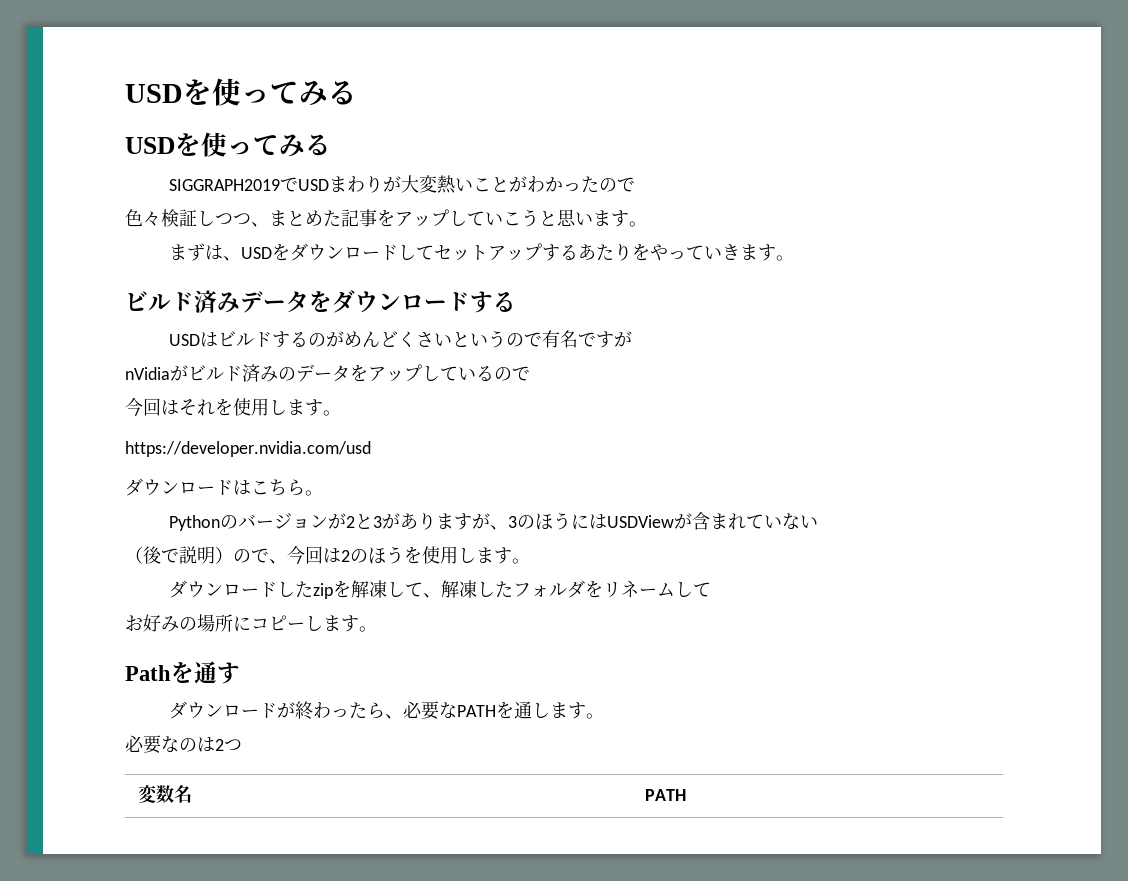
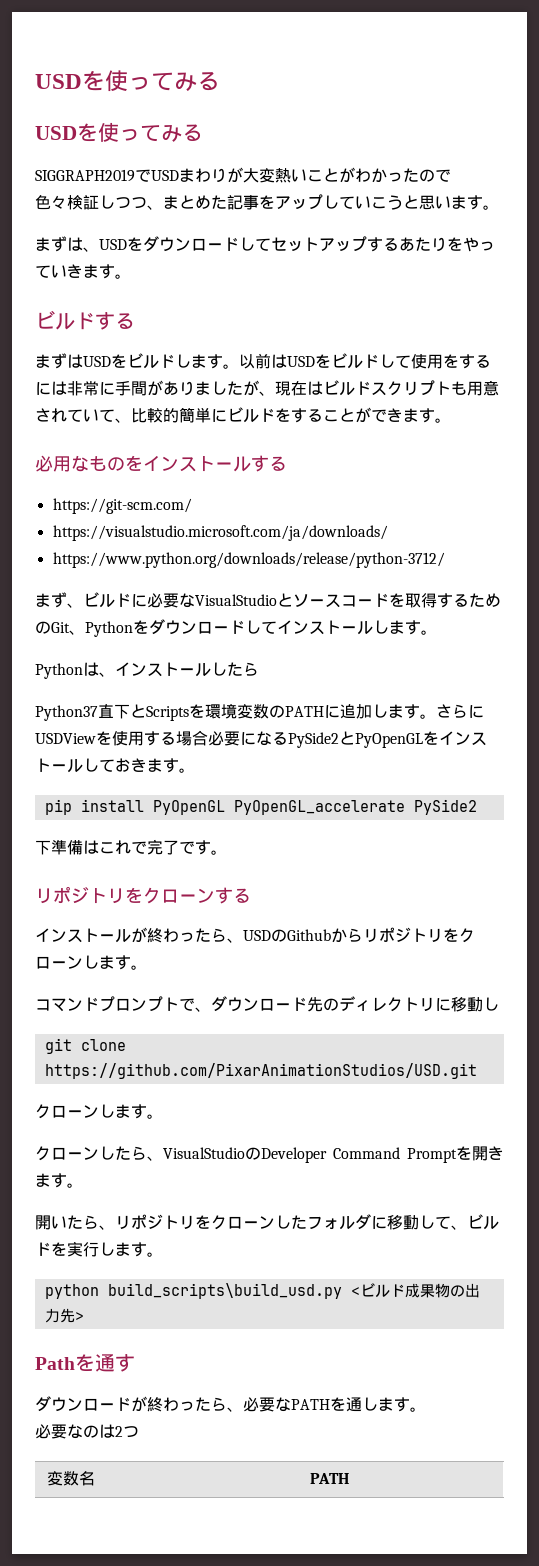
[194,290,516,313] [168,330,632,348] [125,364,530,382] [125,398,341,417] [125,441,371,457] [125,478,323,496] [168,512,818,531] [125,546,530,565] [168,580,477,599] 済みデータをダウンロードする // USDはビルドするのがめんどくさいというので有名ですが // nVidiaがビルド済みのデータをアップしているので // 今回はそれを使用します。 // https://developer.nvidia.com/usd // ダウンロードはこちら。 // Pythonのバージョンが2と3がありますが、3のほうにはUSDViewが含まれていない // （後で説明）ので、今回は2のほうを使用します。 // ダウンロードしたzipを解凍して、解凍 -> [95,312,135,330] [35,353,491,369] [35,380,499,396] [35,407,451,423] [35,455,287,472] [52,498,192,514] [52,525,388,541] [52,552,445,568] [35,592,501,608] [35,619,437,637] [35,662,259,679] [35,703,484,721] [35,730,487,748] [35,758,195,773] [44,799,477,815] [35,839,227,855] [35,886,251,904] [35,927,475,943] [35,955,147,970] [35,996,499,1012] [44,1038,126,1054] [44,1063,477,1079] [35,1104,163,1119] [35,1146,504,1163] [35,1173,83,1188] [35,1214,275,1230] する // まずはUSDをビルドします。以前はUSDをビルドして使用をするには非常に手間がありましたが、現在はビルドスクリプトも用意されていて、比較的簡単にビルドをすることができます。 // 必用なものをインストールする // https://git-scm.com/ // https://visualstudio.microsoft.com/ja/downloads/ // https://www.python.org/downloads/release/python-3712/ // まず、ビルドに必要なVisualStudioとソースコードを取得するためのGit、Pythonをダウンロードしてインストールします。 // Pythonは、インストールしたら // Python37直下とScriptsを環境変数のPATHに追加します。さらにUSDViewを使用する場合必要になるPySide2とPyOpenGLをインストールしておきます。 // pip install PyOpenGL PyOpenGL_accelerate PySide2 // 下準備はこれで完了です。 // リポジトリをクローンする // インストールが終わったら、USDのGithubからリポジトリをクローンします。 // コマンドプロンプトで、ダウンロード先のディレクトリに移動し // git clone https://github.com/PixarAnimationStudios/USD.git // クローンします。 // クローンしたら、VisualStudioのDeveloper Command Promptを開きます。 // 開いたら、リポジトリをクローン
[584,580,711,598] [125,614,377,632] をリネームして // お好みの場所にコピーします。 -> [371,1214,499,1230] [35,1241,163,1257] [44,1283,480,1299] [44,1308,84,1323] に移動して、ビルドを実行します。 // python build_scripts\build_usd.py <ビルド成果物の出力先>

